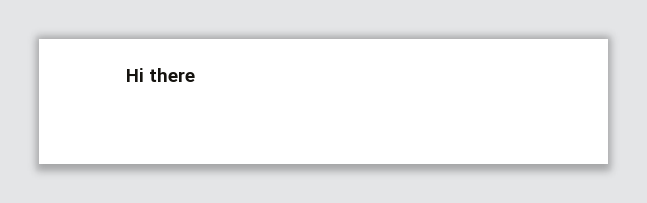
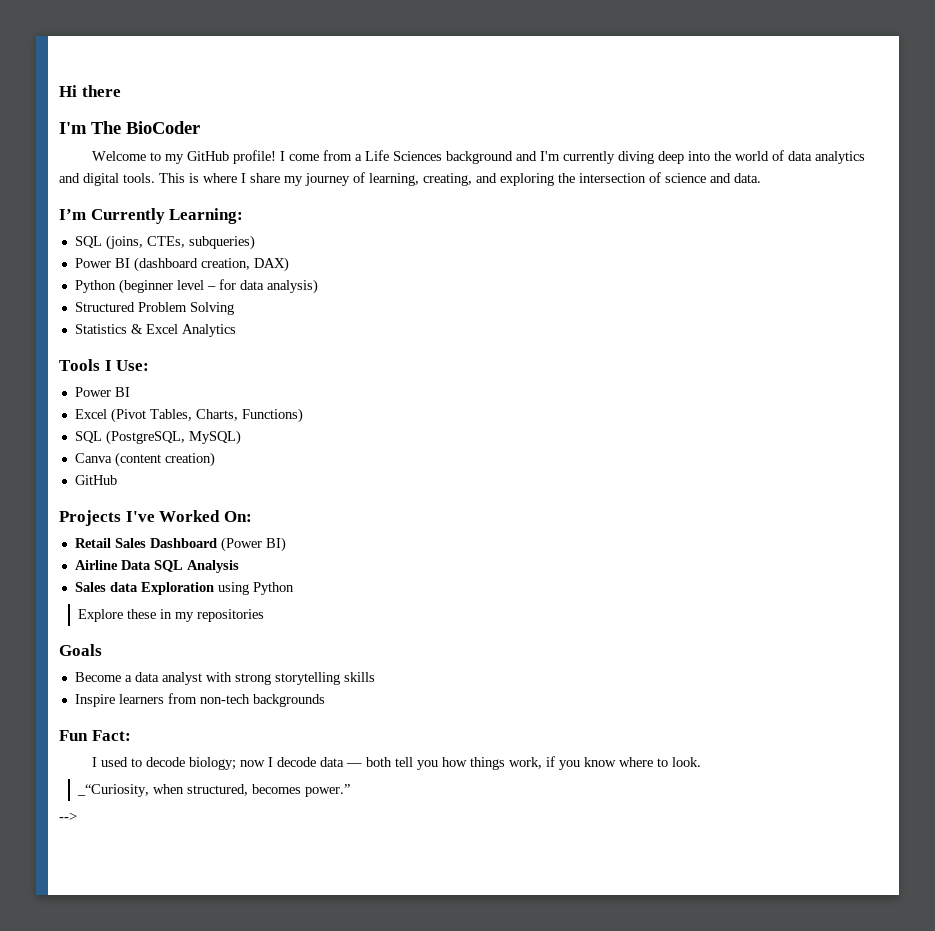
(195, 75) none -> [59,121,200,134] [92,150,866,164] [59,172,761,186] [59,208,244,224] [74,235,255,250] [74,257,289,272] [74,279,318,294] [74,302,234,315] [74,324,236,337] [59,359,150,371] [74,387,130,397] [74,408,303,423] [74,430,241,445] [74,452,215,467] [74,475,117,485] [59,510,252,526] [74,537,286,552] [74,560,239,573] [74,582,294,595] [78,609,265,622] [59,644,102,656] [74,672,375,685] [74,693,325,707] [59,730,131,741] [92,756,702,770] [77,784,351,797] [59,812,77,821] // I'm The BioCoder // Welcome to my GitHub profile! I come from a Life Sciences background and I'm currently diving deep into the world of data analytics and digital tools. This is where I share my journey of learning, creating, and exploring the intersection of science and data. // I’m Currently Learning: // SQL (joins, CTEs, subqueries) // Power BI (dashboard creation, DAX) // Python (beginner level – for data analysis) // Structured Problem Solving // Statistics & Excel Analytics // Tools I Use: // Power BI // Excel (Pivot Tables, Charts, Functions) // SQL (PostgreSQL, MySQL) // Canva (content creation) // GitHub // Projects I've Worked On: // Retail Sales Dashboard (Power BI) // Airline Data SQL Analysis // Sales data Exploration using Python // Explore these in my repositories // Goals // Become a data analyst with strong storytelling skills // Inspire learners from non-tech backgrounds // Fun Fact: // I used to decode biology; now I decode data — both tell you how things work, if you know where to look. // _“Curiosity, when structured, becomes power.” // -->

